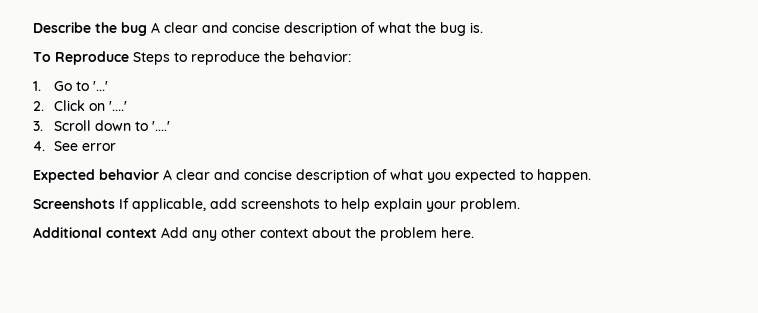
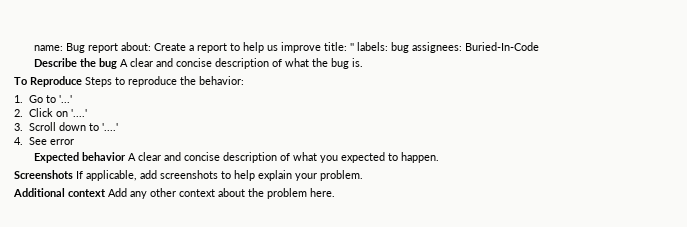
(33, 27) none -> [34,42,540,53] name: Bug report about: Create a report to help us improve title: '' labels: bug assignees: Buried-In-Code //

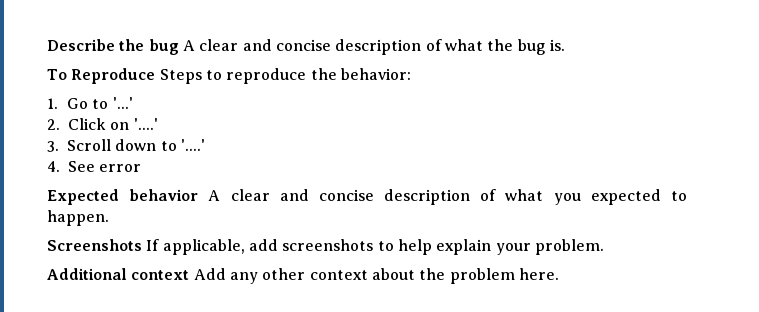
[34,42,540,53] name: Bug report about: Create a report to help us improve title: '' labels: bug assignees: Buried-In-Code // -> (47, 45) none

